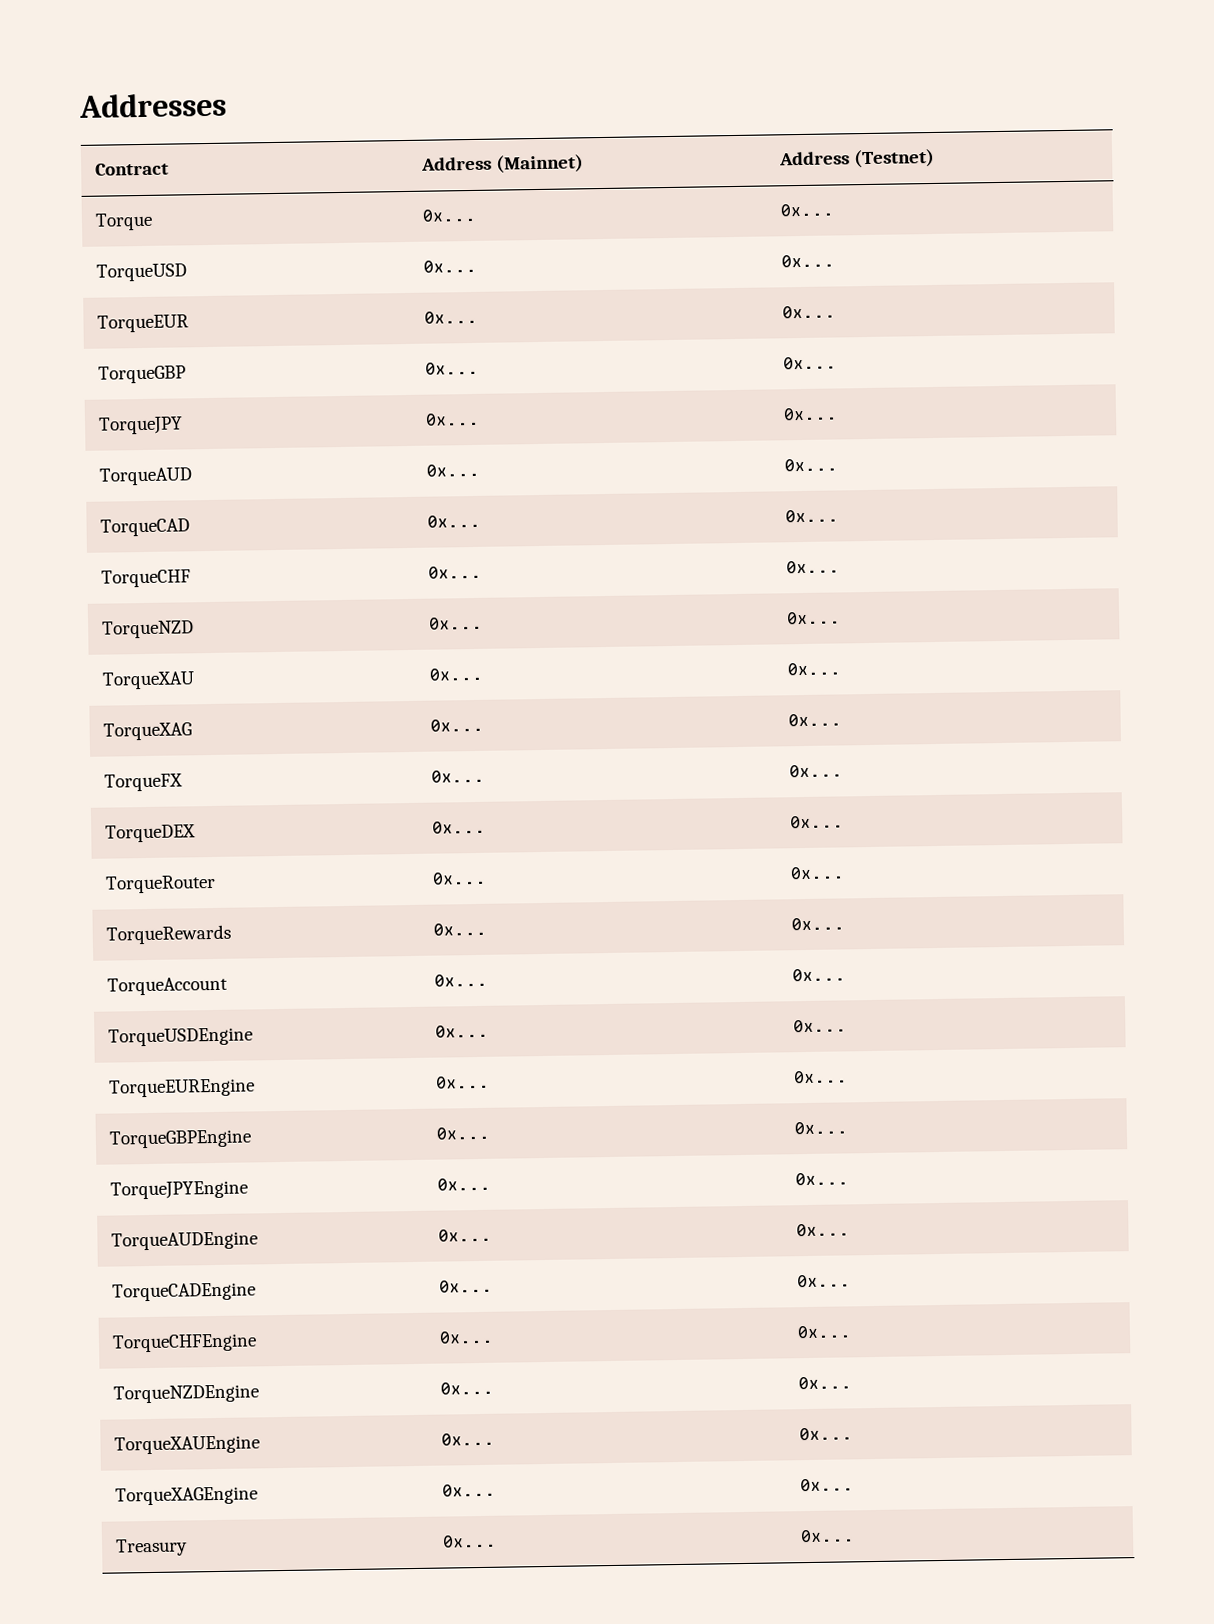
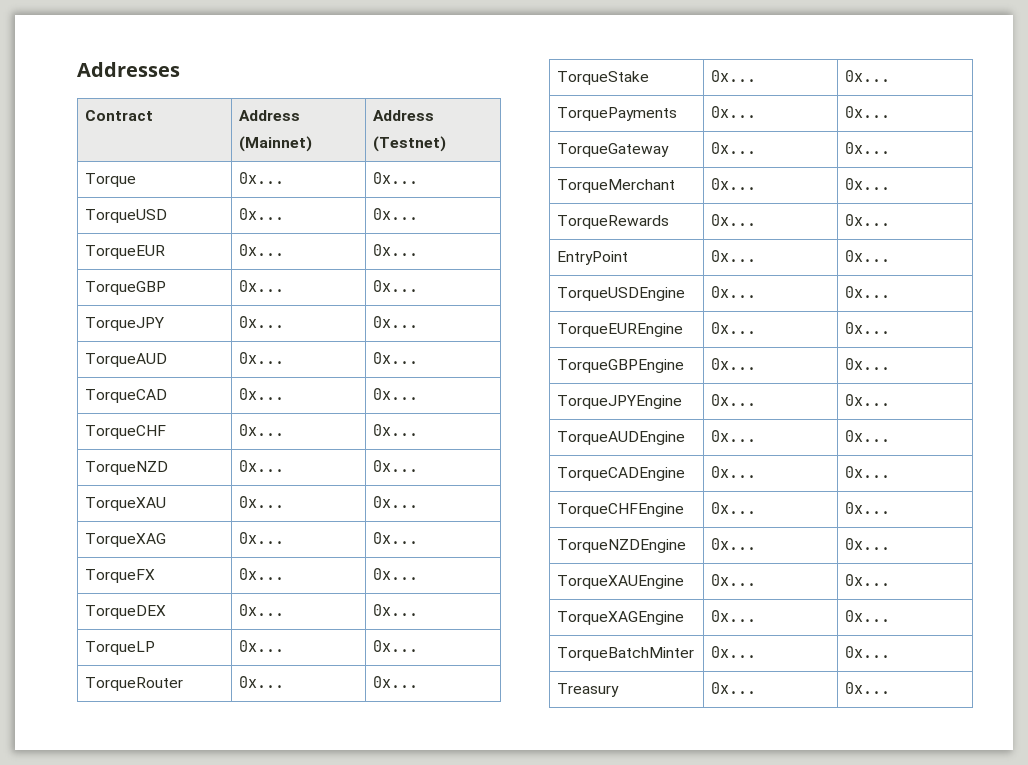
(844, 822) none -> [85,641,156,655] [239,640,285,652] [373,640,419,652] // TorqueLP | 0x... | 0x...
(845, 873) none -> [557,71,650,85] [711,70,757,82] [845,70,891,82] [557,107,678,121] [711,106,757,118] [845,106,891,118] [557,143,670,157] [711,142,757,154] [845,142,891,154] [557,179,676,193] [711,178,757,190] [845,178,891,190] // TorqueStake | 0x... | 0x... // TorquePayments | 0x... | 0x... // TorqueGateway | 0x... | 0x... // TorqueMerchant | 0x... | 0x...
[106,976,228,996] TorqueAccount -> [557,251,629,265] EntryPoint
(854, 1485) none -> [557,647,695,661] [711,646,757,658] [845,646,891,658] // TorqueBatchMinter | 0x... | 0x...

